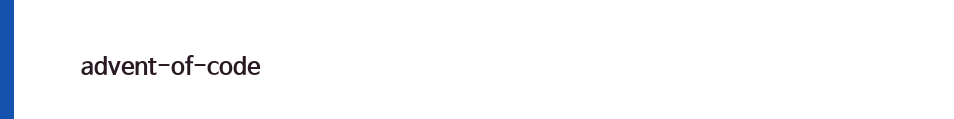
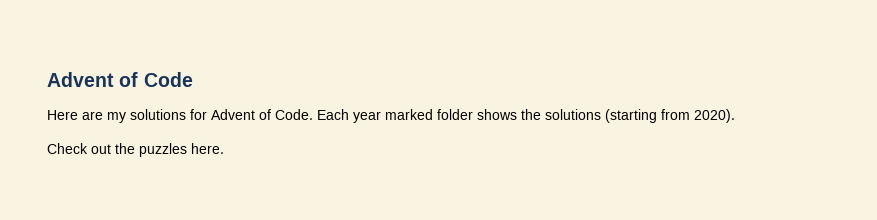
[81,55,261,75] advent-of-code -> [47,72,193,87] [47,109,735,123] [47,143,224,157] Advent of Code // Here are my solutions for Advent of Code. Each year marked folder shows the solutions (starting from 2020). // Check out the puzzles here.

